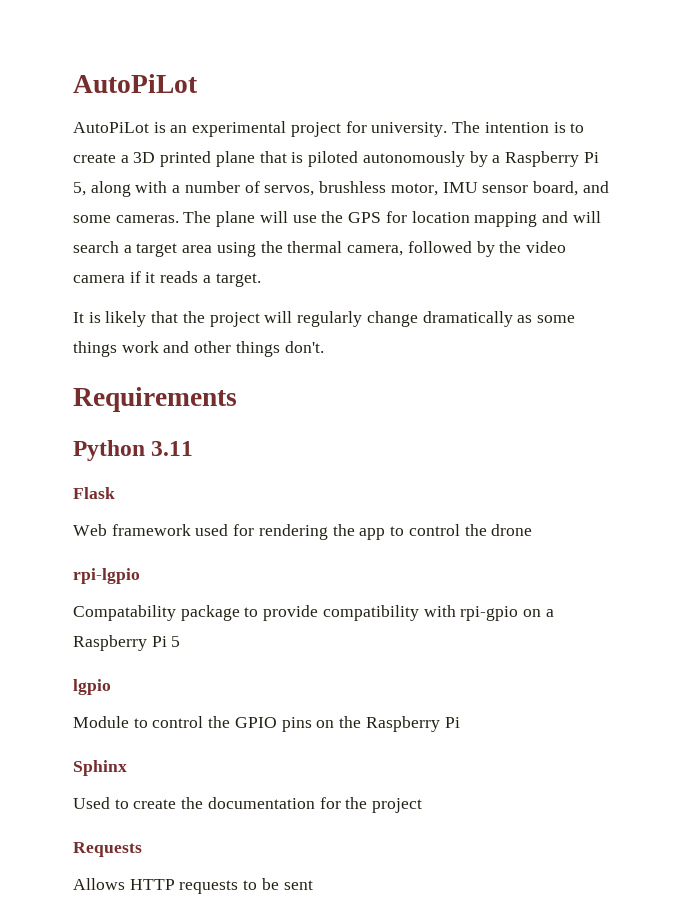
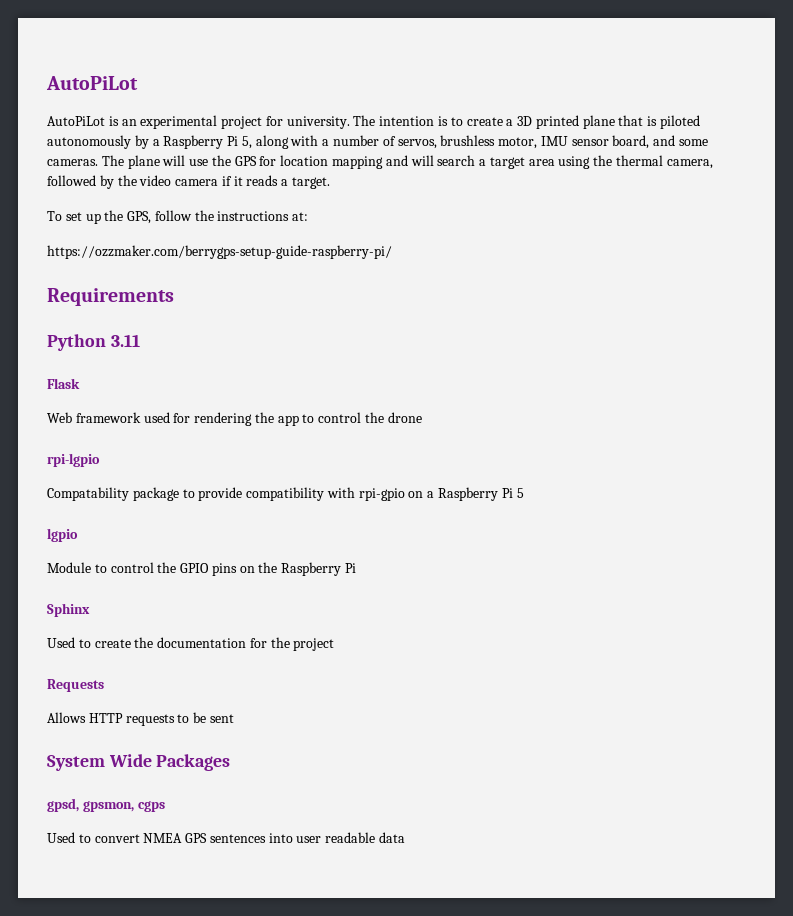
[73,311,575,327] [73,341,324,357] It is likely that the project will regularly change dramatically as some things work and other things don't. -> [47,210,309,224] [47,245,392,259] To set up the GPS, follow the instructions at: // https://ozzmaker.com/berrygps-setup-guide-raspberry-pi/
(313, 885) none -> [47,754,231,771] [47,798,165,812] [47,832,406,843] // System Wide Packages // gpsd, gpsmon, cgps // Used to convert NMEA GPS sentences into user readable data

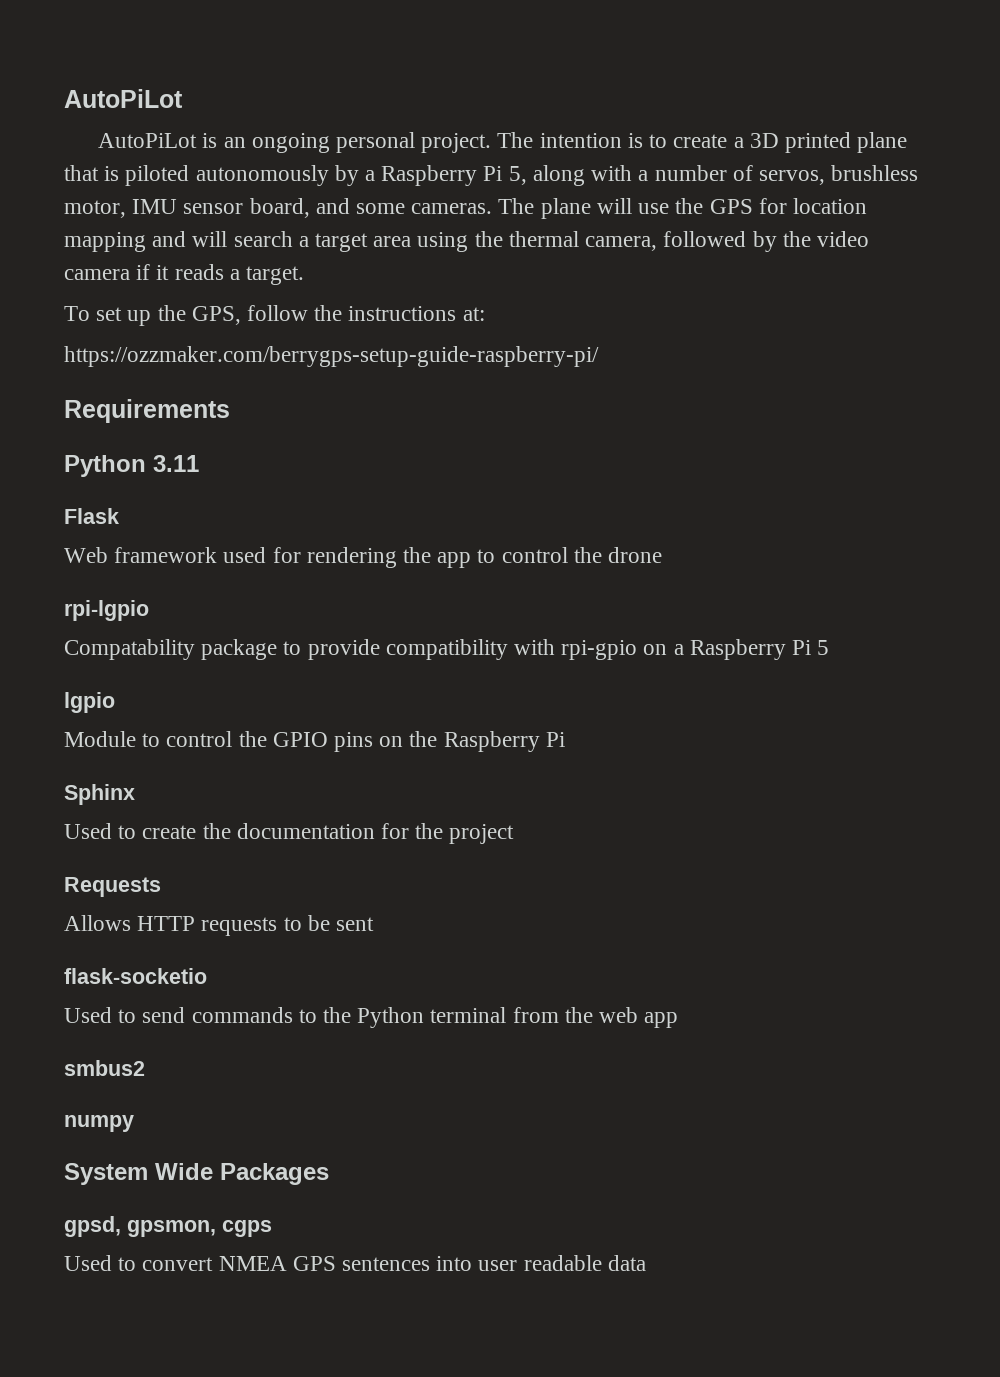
[140,115,350,129] experimental project for university. -> [251,132,492,153] ongoing personal project.
(234, 718) none -> [64,968,207,984] [64,1007,679,1028] [64,1060,145,1076] [64,1115,134,1132] // flask-socketio // Used to send commands to the Python terminal from the web app // smbus2 // numpy

